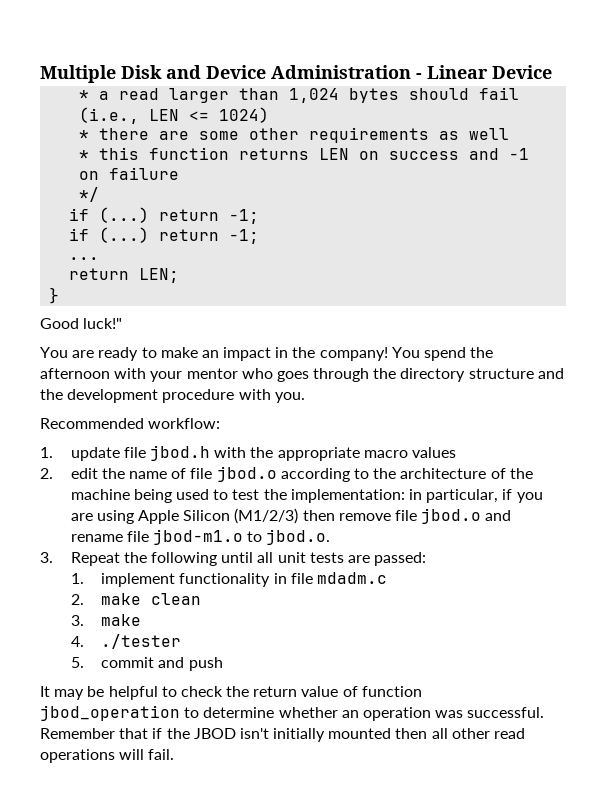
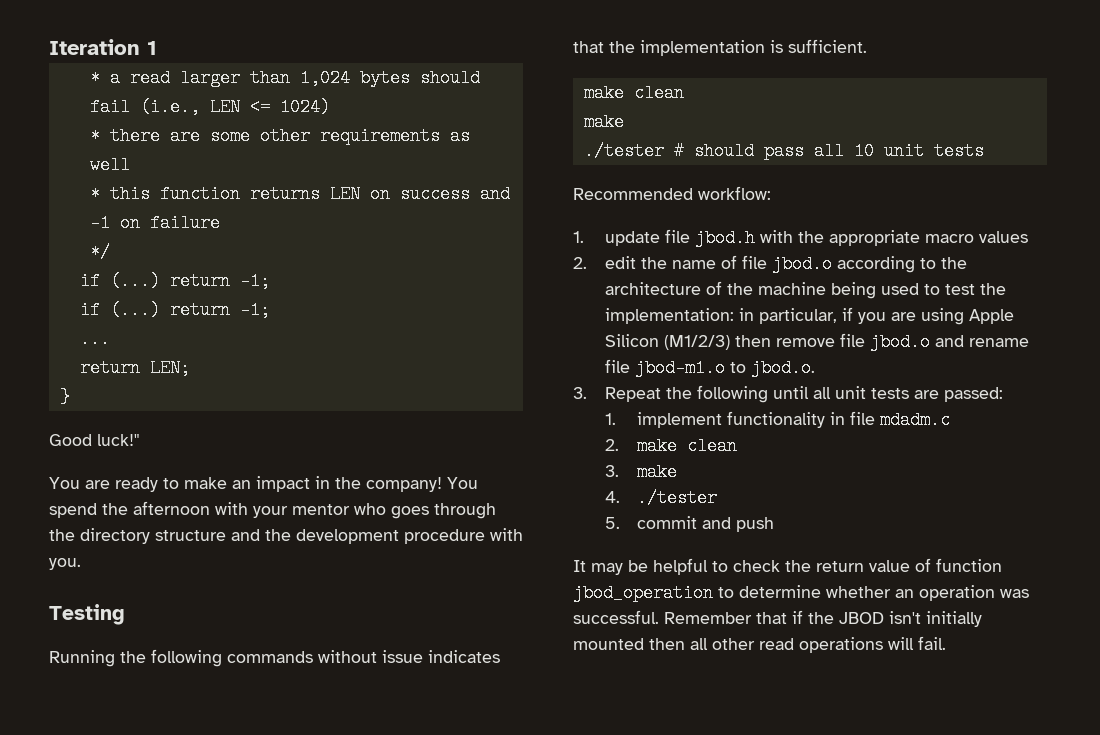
[40,65,552,83] Multiple Disk and Device Administration - Linear Device -> [49,39,157,55] Iteration 1
(305, 397) none -> [49,604,125,625] [49,649,500,667] [573,39,867,56] [583,84,684,102] [583,113,624,131] [583,142,984,160] // Testing // Running the following commands without issue indicates that the implementation is sufficient. // make clean // make // ./tester # should pass all 10 unit tests

